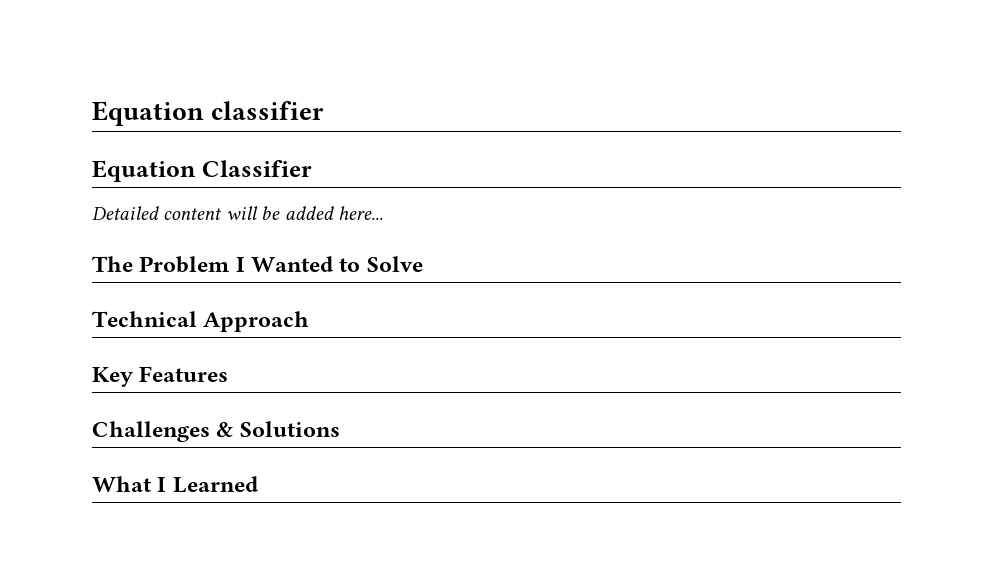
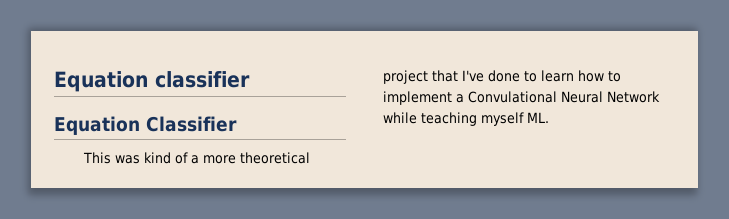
[92,206,383,220] [92,256,423,273] [92,311,310,332] [92,366,229,387] [92,421,340,442] [92,476,258,493] Detailed content will be added here... // The Problem I Wanted to Solve // Technical Approach // Key Features // Challenges & Solutions // What I Learned -> [83,152,311,164] [383,70,621,84] [383,91,660,105] [383,112,549,126] This was kind of a more theoretical project that I've done to learn how to implement a Convulational Neural Network while teaching myself ML.

